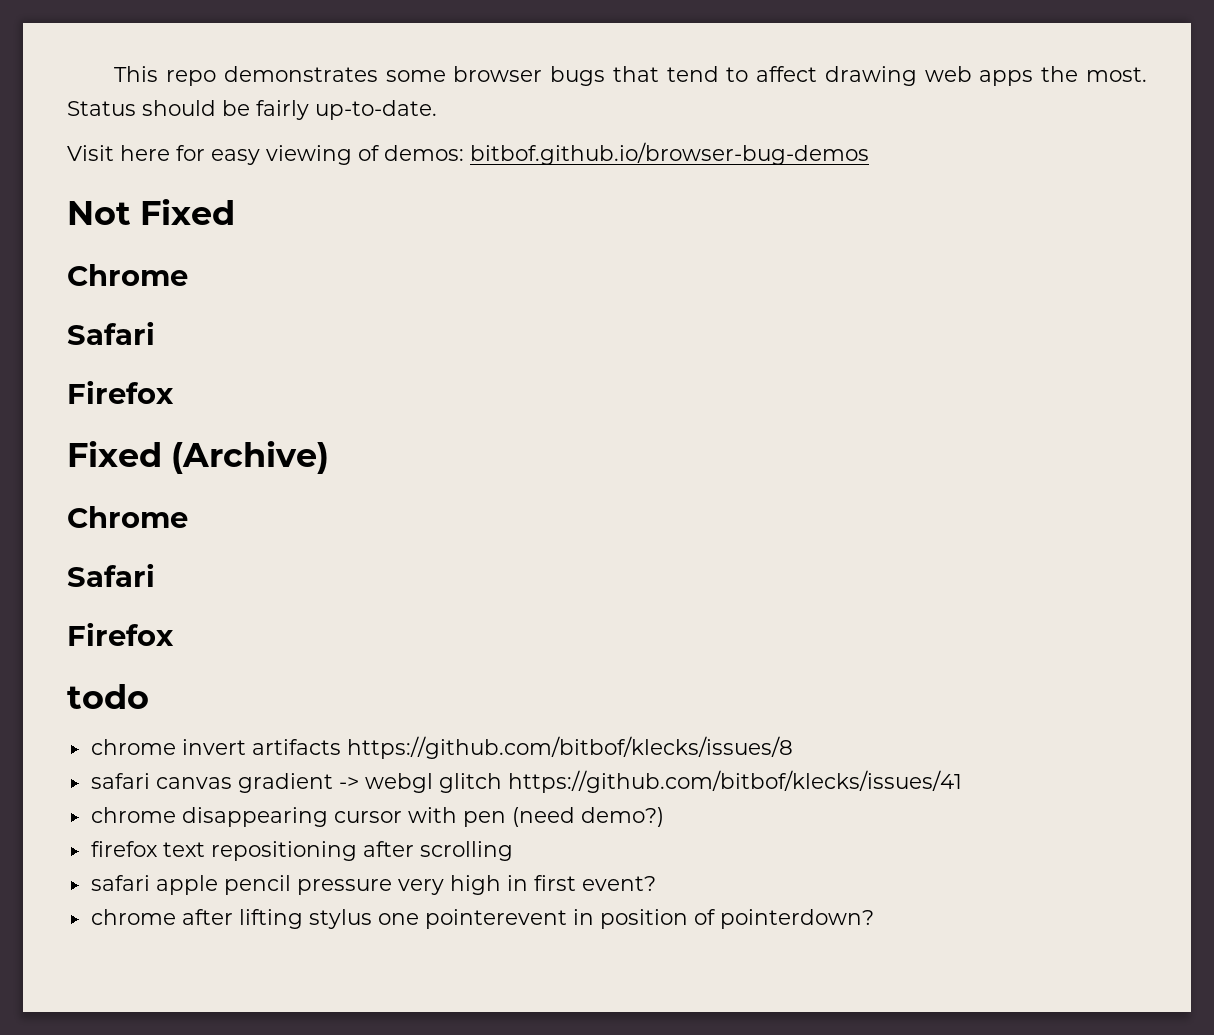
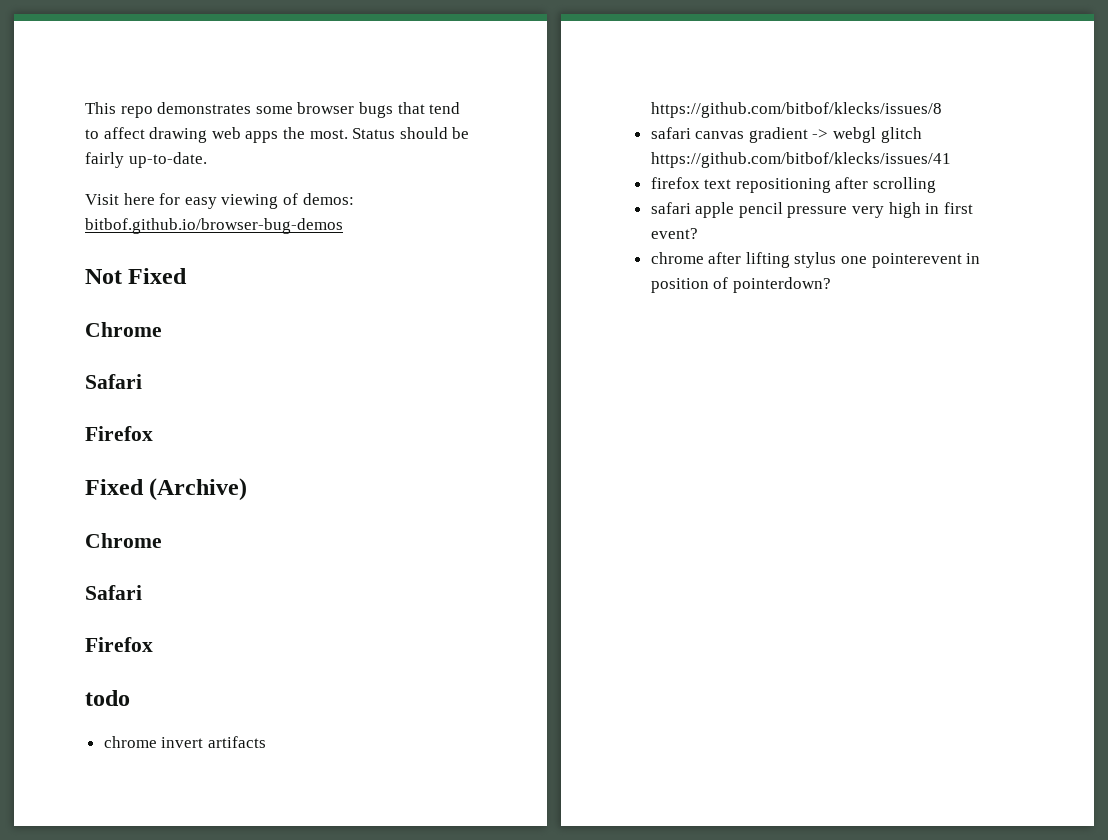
[90,807,664,827] // chrome disappearing cursor with pen (need demo?) -> (951, 160) none

